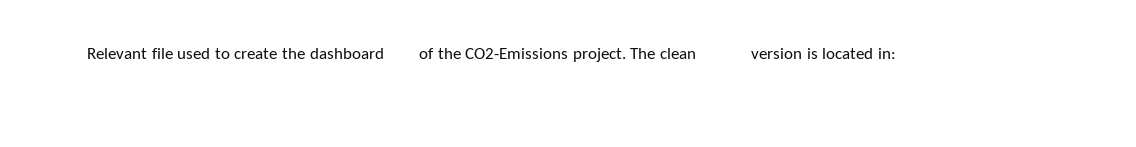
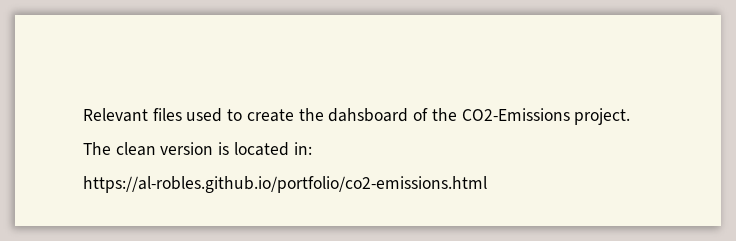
[151,48,173,59] file -> [152,108,182,121] files
[309,48,384,59] dashboard -> [328,108,409,122] dahsboard
(626, 55) none -> (631, 116) //
(896, 53) none -> [83,176,487,193] // https://al-robles.github.io/portfolio/co2-emissions.html

